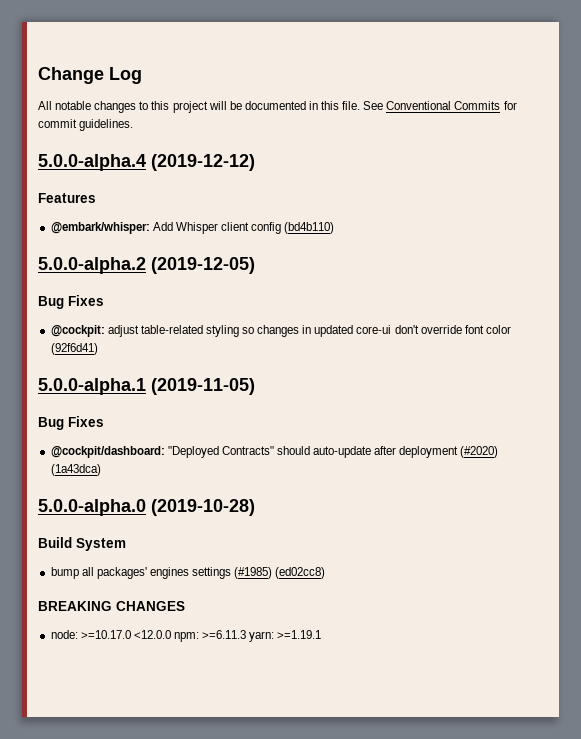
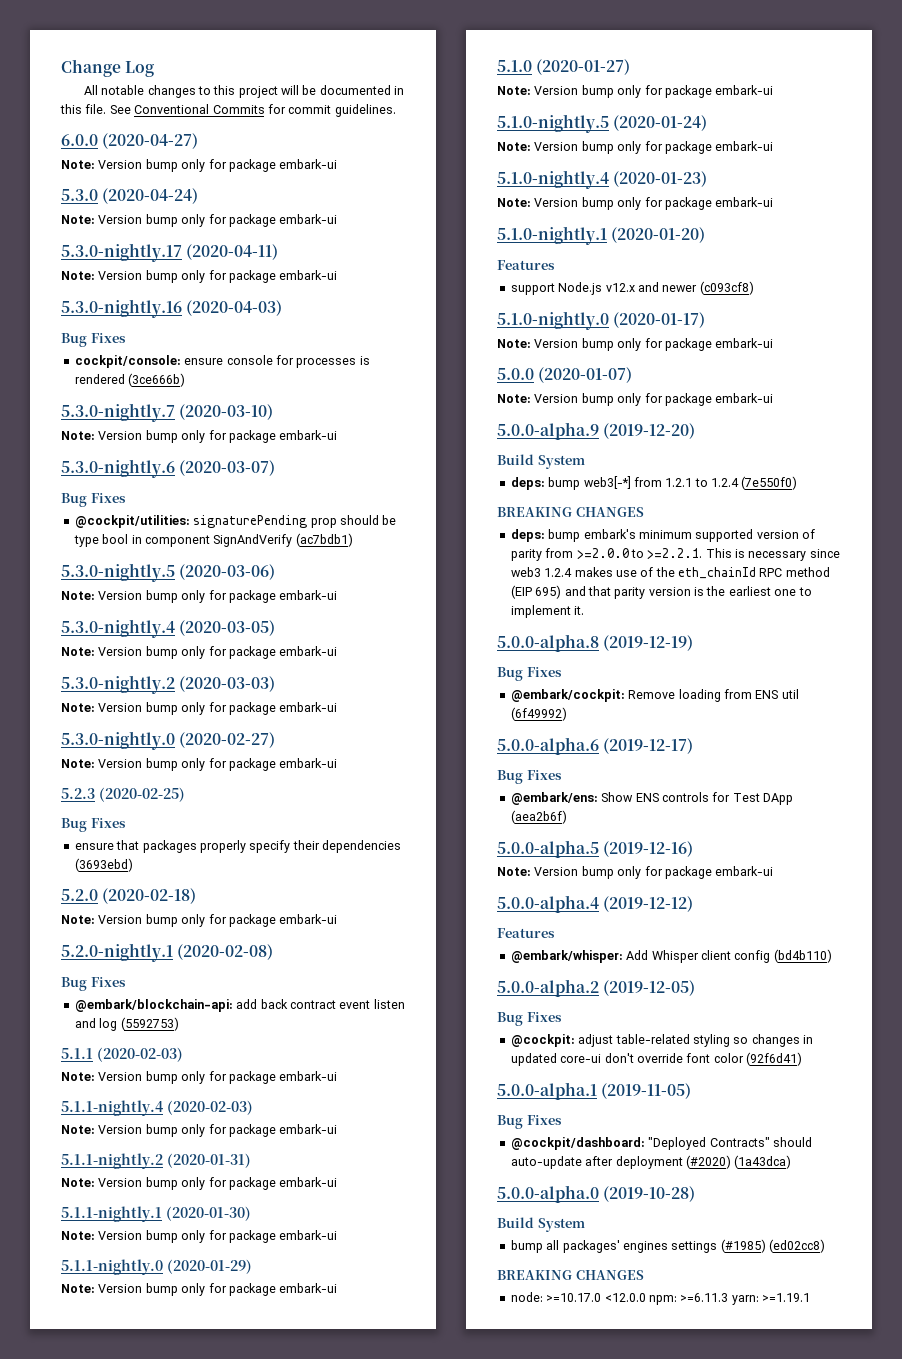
(134, 125) none -> [61,133,199,149] [61,159,338,172] [61,188,199,204] [61,214,338,227] [61,243,279,262] [61,270,338,283] [61,299,283,318] [61,333,126,347] [74,355,370,368] [74,373,186,387] [61,403,274,422] [61,430,338,443] [61,459,276,478] [61,493,126,507] [74,515,397,528] [73,533,353,547] [61,563,276,582] [61,590,338,603] [61,619,276,638] [61,646,338,659] [61,675,276,694] [61,702,338,715] [61,731,276,750] [61,758,338,771] [61,787,185,802] [61,818,126,832] [74,840,401,853] [74,858,133,872] [61,888,197,904] [61,914,338,927] [61,943,274,962] [61,977,126,991] [74,999,405,1012] [74,1017,179,1031] [61,1047,183,1062] [61,1071,338,1084] [61,1100,253,1116] [61,1124,338,1137] [61,1153,251,1169] [61,1177,338,1190] [61,1206,251,1222] [61,1230,338,1243] [61,1259,252,1275] [61,1283,338,1296] [497,59,631,75] [497,85,774,98] [497,114,708,133] [497,141,774,154] [497,170,708,189] [497,197,774,210] [497,226,706,245] [497,260,555,270] [510,281,754,295] [497,311,706,330] [497,338,774,351] [497,367,633,383] [497,393,774,406] [497,422,696,440] [497,454,585,469] [510,476,798,490] [497,507,644,517] [510,529,815,542] [510,548,840,561] [510,567,830,579] [510,585,812,599] [510,605,585,618] [497,634,694,652] [497,667,562,681] [510,689,799,702] [510,707,567,721] [497,737,694,755] [497,770,562,784] [510,792,793,805] [510,810,567,824] [497,840,694,858] [497,866,774,879] // 6.0.0 (2020-04-27) // Note: Version bump only for package embark-ui // 5.3.0 (2020-04-24) // Note: Version bump only for package embark-ui // 5.3.0-nightly.17 (2020-04-11) // Note: Version bump only for package embark-ui // 5.3.0-nightly.16 (2020-04-03) // Bug Fixes // cockpit/console: ensure console for processes is rendered (3ce666b) // 5.3.0-nightly.7 (2020-03-10) // Note: Version bump only for package embark-ui // 5.3.0-nightly.6 (2020-03-07) // Bug Fixes // @cockpit/utilities: signaturePending prop should be type bool in component SignAndVerify (ac7bdb1) // 5.3.0-nightly.5 (2020-03-06) // Note: Version bump only for package embark-ui // 5.3.0-nightly.4 (2020-03-05) // Note: Version bump only for package embark-ui // 5.3.0-nightly.2 (2020-03-03) // Note: Version bump only for package embark-ui // 5.3.0-nightly.0 (2020-02-27) // Note: Version bump only for package embark-ui // 5.2.3 (2020-02-25) // Bug Fixes // ensure that packages properly specify their dependencies (3693ebd) // 5.2.0 (2020-02-18) // Note: Version bump only for package embark-ui // 5.2.0-nightly.1 (2020-02-08) // Bug Fixes // @embark/blockchain-api: add back contract event listen and log (5592753) // 5.1.1 (2020-02-03) // Note: Version bump only for package embark-ui // 5.1.1-nightly.4 (2020-02-03) // Note: Version bump only for package embark-ui // 5.1.1-nightly.2 (2020-01-31) // Note: Version bump only for package embark-ui // 5.1.1-nightly.1 (2020-01-30) // Note: Version bump only for package embark-ui // 5.1.1-nightly.0 (2020-01-29) // Note: Version bump only for package embark-ui // 5.1.0 (2020-01-27) // Note: Version bump only for package embark-ui // 5.1.0-nightly.5 (2020-01-24) // Note: Version bump only for package embark-ui // 5.1.0-nightly.4 (2020-01-23) // Note: Version bump only for package embark-ui // 5.1.0-nightly.1 (2020-01-20) // Features // support Node.js v12.x and newer (c093cf8) // 5.1.0-nightly.0 (2020-01-17) // Note: Version bump only for package embark-ui // 5.0.0 (2020-01-07) // Note: Version bump only for package embark-ui // 5.0.0-alpha.9 (2019-12-20) // Build System // deps: bump web3[-*] from 1.2.1 to 1.2.4 (7e550f0) // BREAKING CHANGES // deps: bump embark's minimum supported version of parity from >=2.0.0 to >=2.2.1. This is necessary since web3 1.2.4 makes use of the eth_chainId RPC method (EIP 695) and that parity version is the earliest one to implement it. // 5.0.0-alpha.8 (2019-12-19) // Bug Fixes // @embark/cockpit: Remove loading from ENS util (6f49992) // 5.0.0-alpha.6 (2019-12-17) // Bug Fixes // @embark/ens: Show ENS controls for Test DApp (aea2b6f) // 5.0.0-alpha.5 (2019-12-16) // Note: Version bump only for package embark-ui

